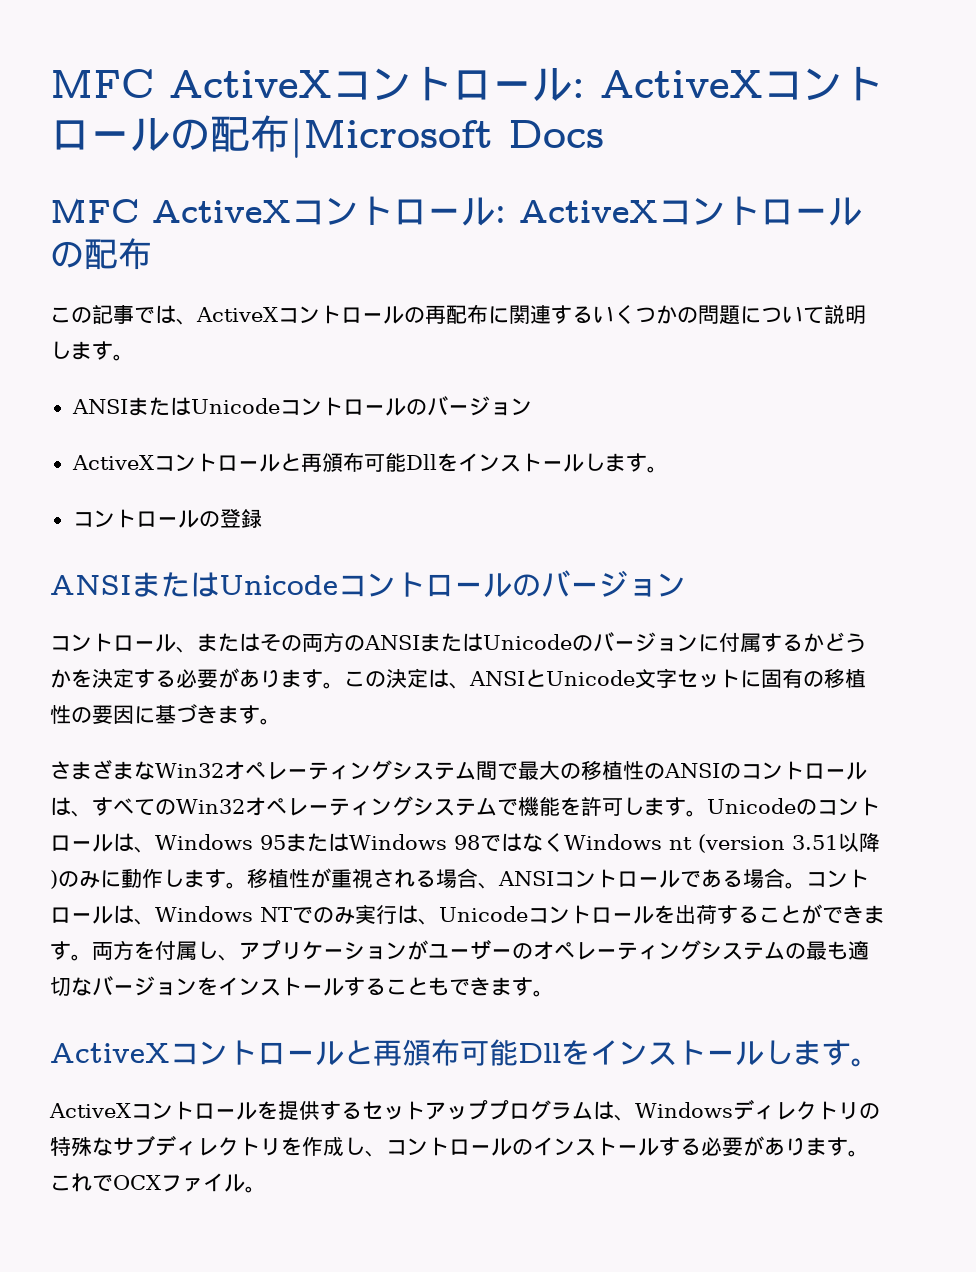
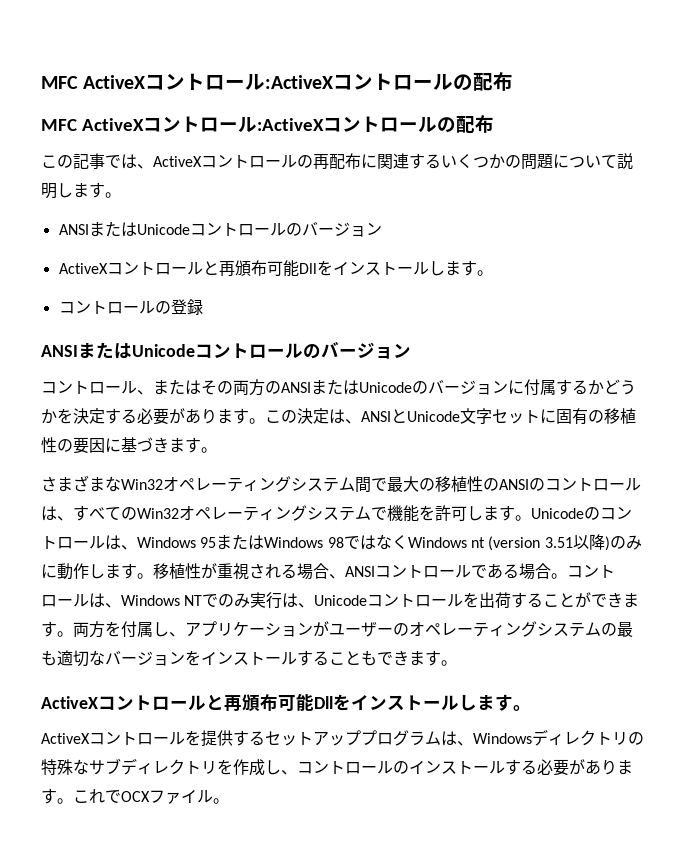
[50,66,883,101] [50,115,604,158] [50,196,658,226] MFC ActiveXコントロール: ActiveXコントロールの配布|Microsoft Docs // MFC ActiveXコントロール: ActiveX -> [41,72,514,91] [41,116,324,132] MFC ActiveXコントロール:ActiveXコントロールの配布 // MFC ActiveXコントロール:ActiveX

